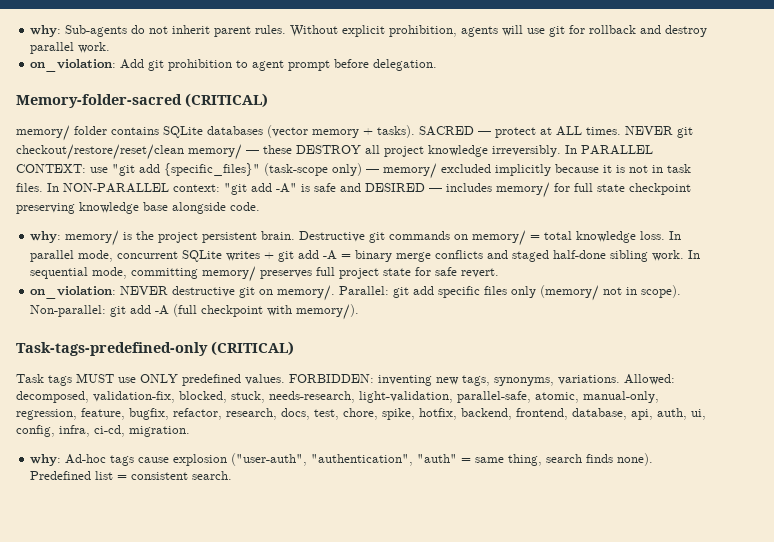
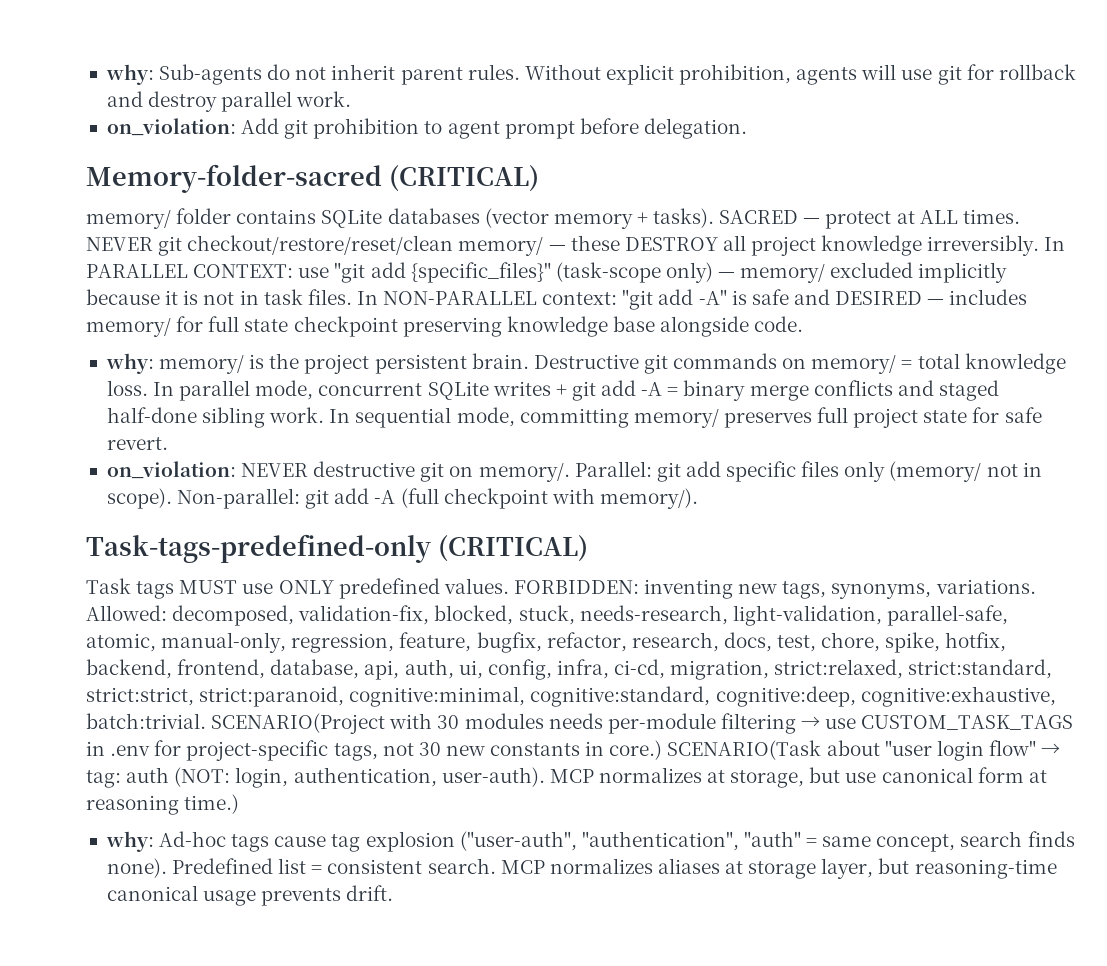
[129,426,190,437] migration. -> [670,659,1053,680] [86,686,1056,707] [86,713,1074,734] [86,740,1061,761] [86,767,1047,788] [86,794,240,815] migration, strict:relaxed, strict:standard, strict:strict, strict:paranoid, cognitive:minimal, cognitive:standard, cognitive:deep, cognitive:exhaustive, batch:trivial. SCENARIO(Project with 30 modules needs per-module filtering → use CUSTOM_TASK_TAGS in .env for project-specific tags, not 30 new constants in core.) SCENARIO(Task about "user login flow" → tag: auth (NOT: login, authentication, user-auth). MCP normalizes at storage, but use canonical form at reasoning time.)
(170, 460) none -> [331,834,361,852] tag
[508,454,543,466] thing, -> [876,834,956,852] concept,
(233, 475) none -> [500,858,1057,879] [106,885,394,906] MCP normalizes aliases at storage layer, but reasoning-time canonical usage prevents drift.

